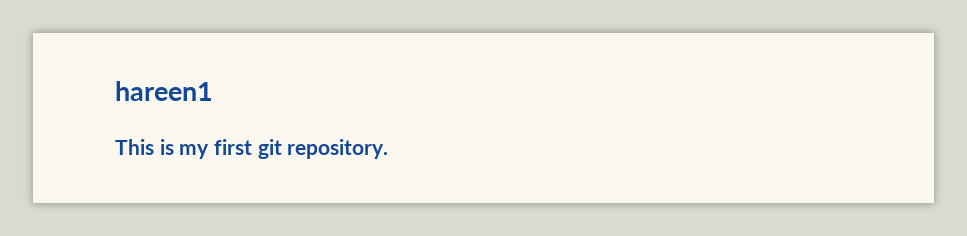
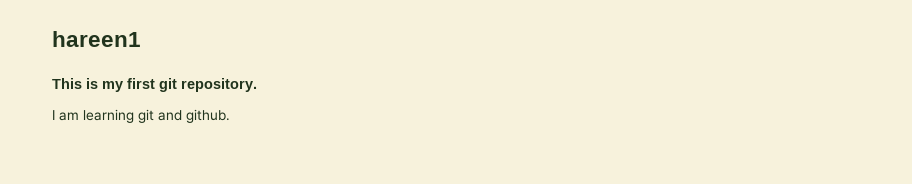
(389, 149) none -> [52,109,230,123] // I am learning git and github.

